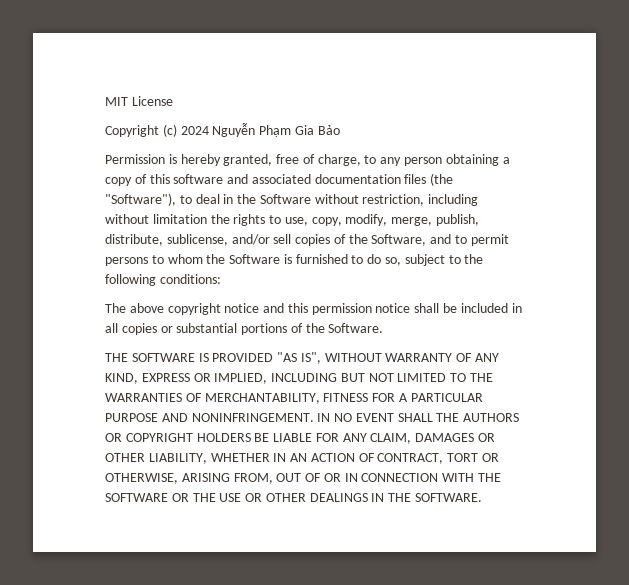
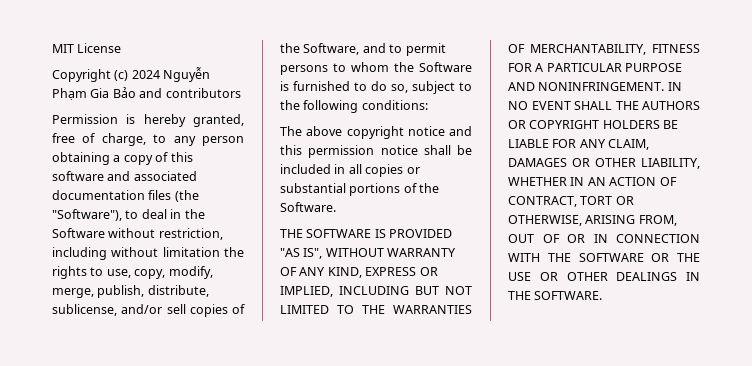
(340, 130) none -> [139,88,241,98] and contributors

